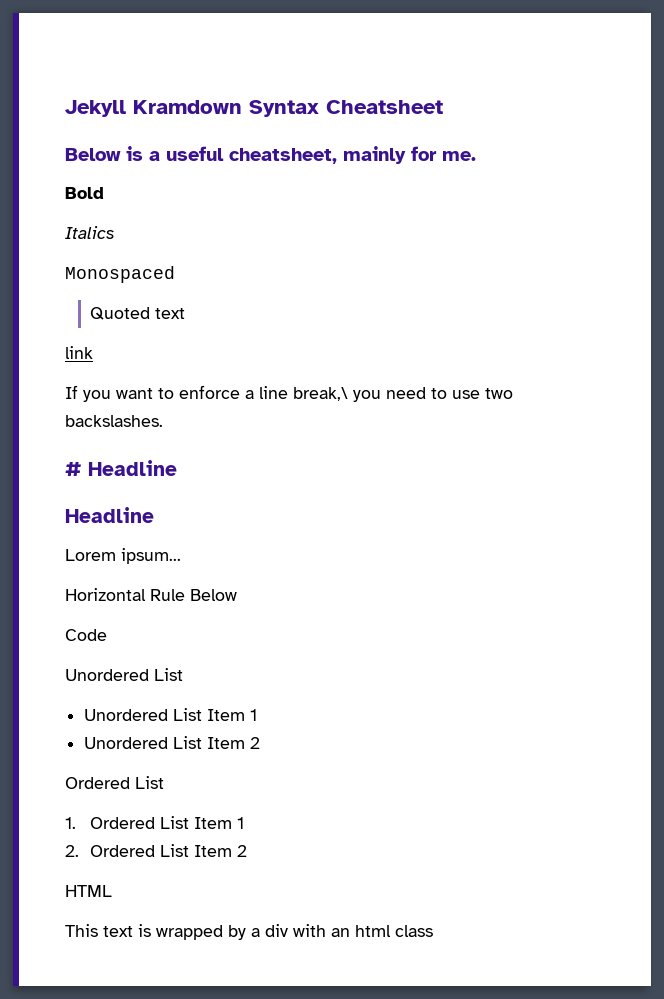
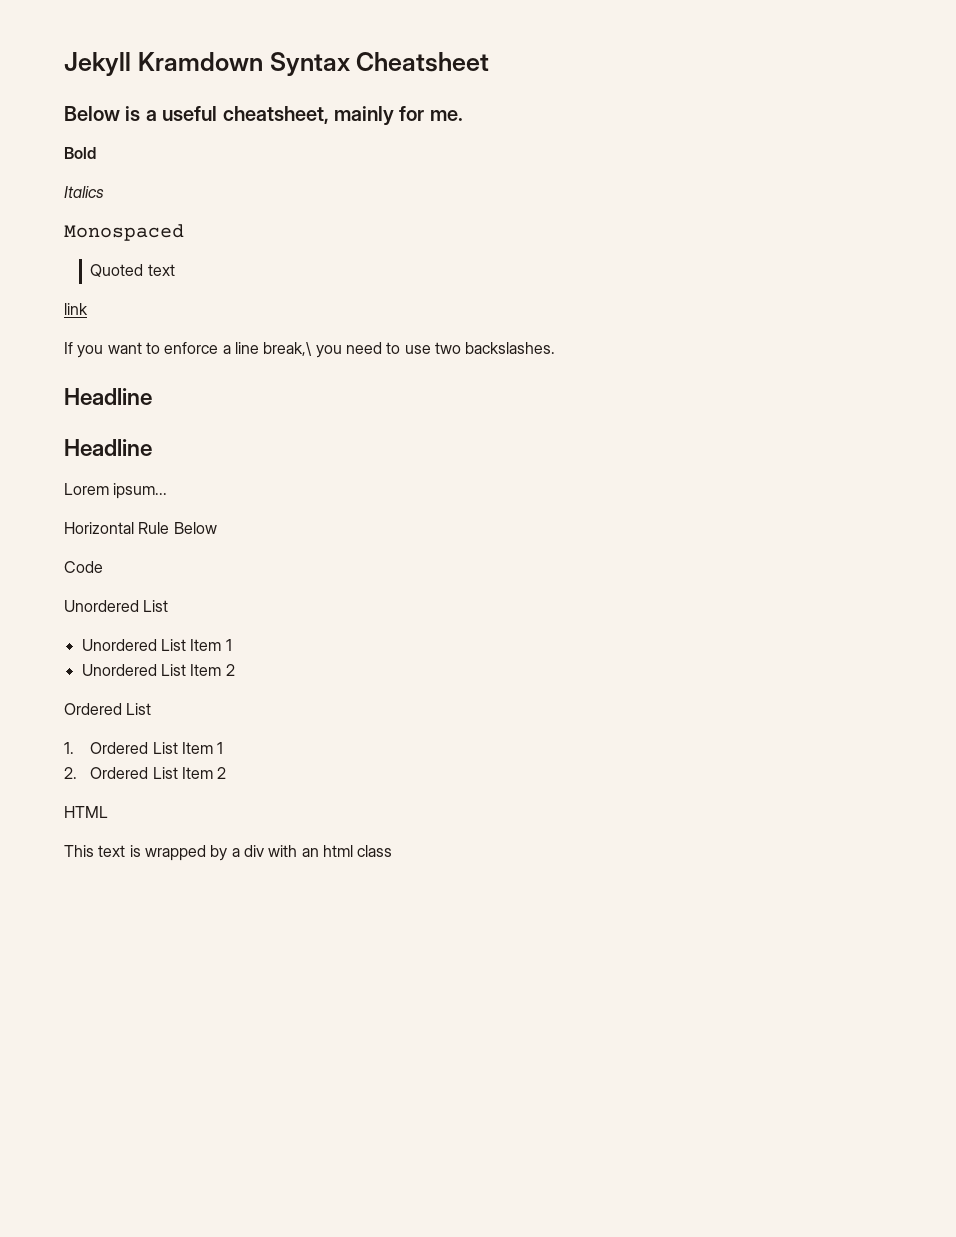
[65,462,81,476] # -> (556, 348) none

